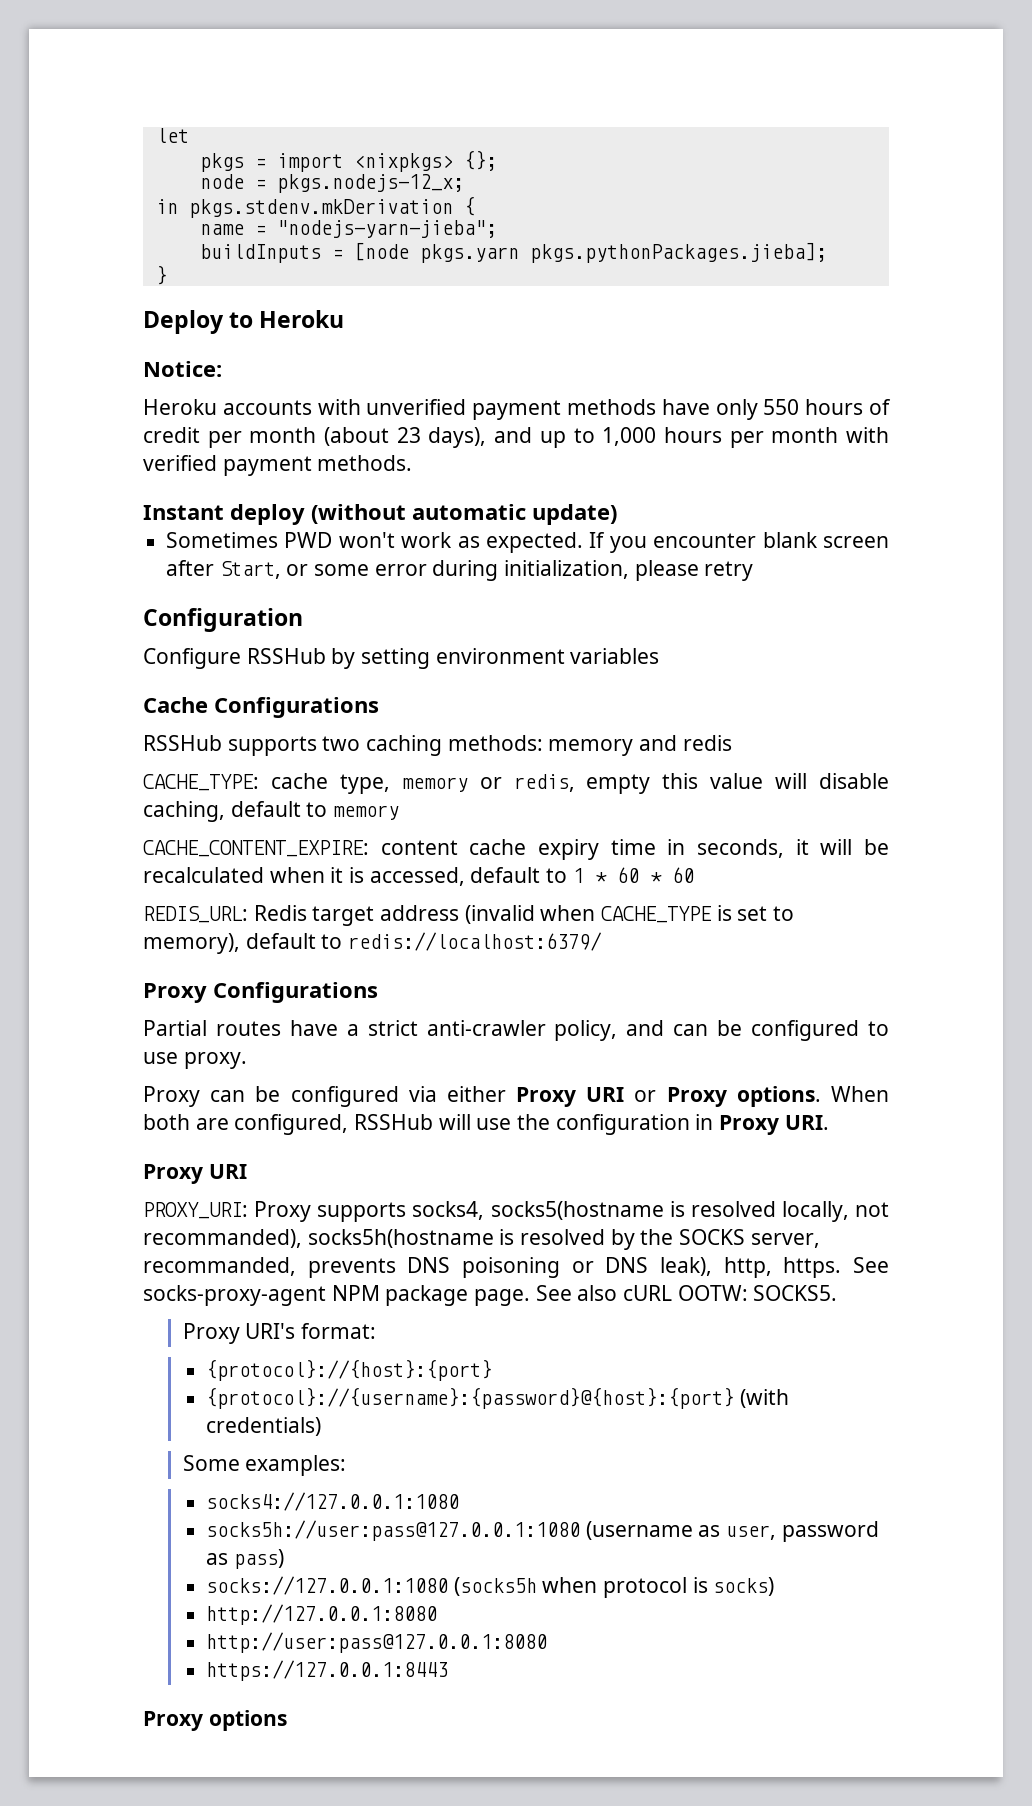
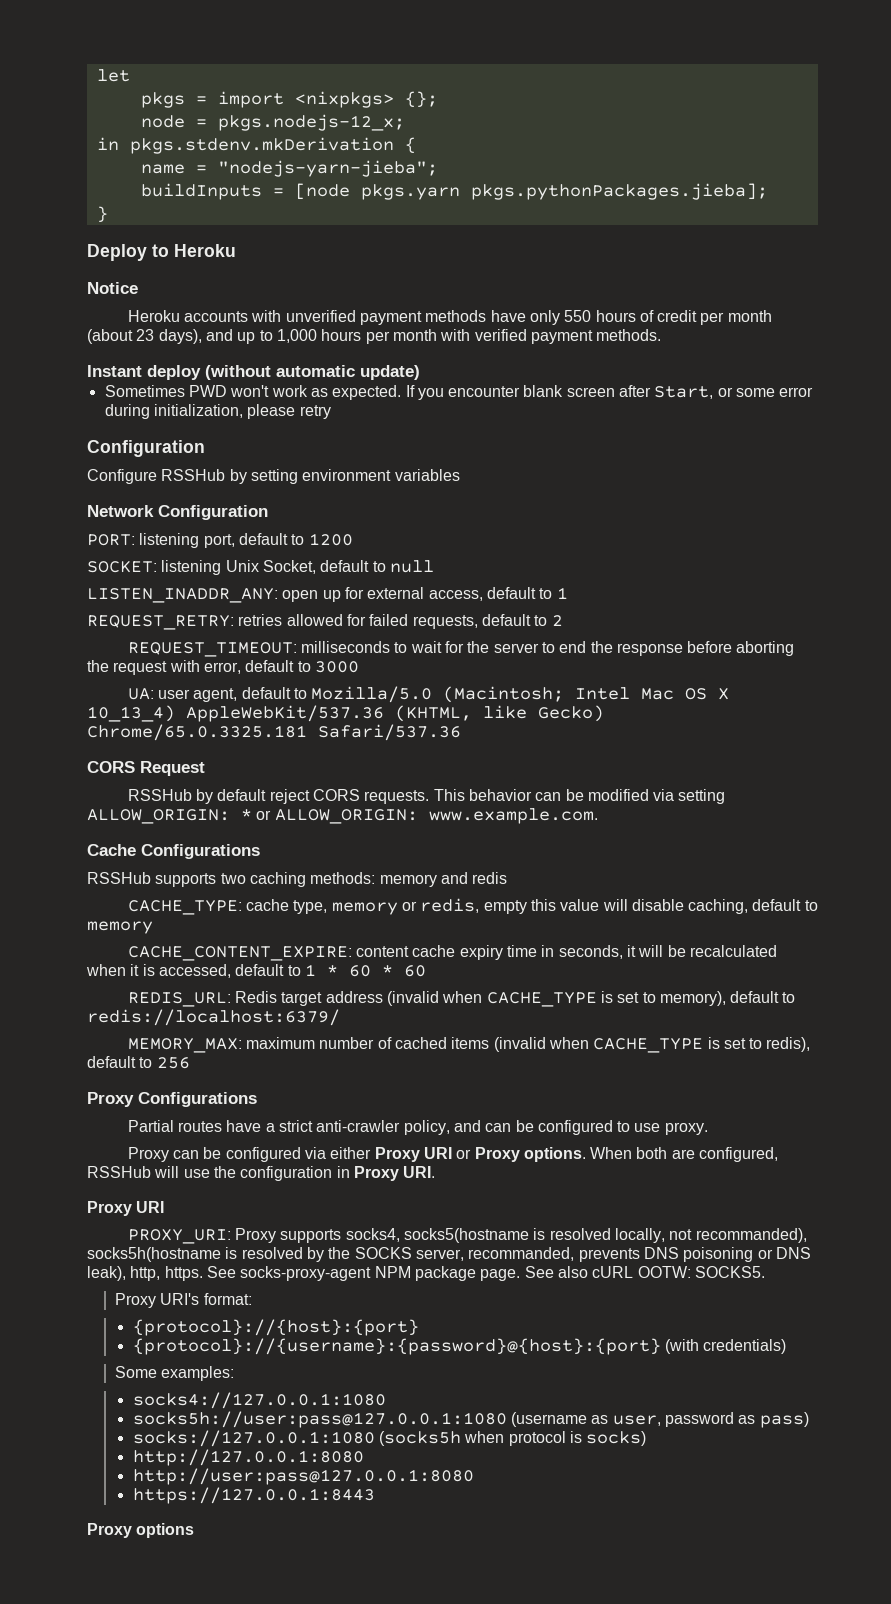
[143,361,222,377] Notice: -> [87,282,138,294] Notice
(660, 656) none -> [87,505,268,520] [87,533,353,548] [87,560,434,575] [87,587,568,603] [87,614,563,630] [127,641,795,657] [87,660,359,675] [127,686,730,703] [87,705,604,722] [87,724,461,741] [87,761,205,776] [127,789,726,804] [87,808,598,824] // Network Configuration // PORT: listening port, default to 1200 // SOCKET: listening Unix Socket, default to null // LISTEN_INADDR_ANY: open up for external access, default to 1 // REQUEST_RETRY: retries allowed for failed requests, default to 2 // REQUEST_TIMEOUT: milliseconds to wait for the server to end the response before aborting the request with error, default to 3000 // UA: user agent, default to Mozilla/5.0 (Macintosh; Intel Mac OS X 10_13_4) AppleWebKit/537.36 (KHTML, like Gecko) Chrome/65.0.3325.181 Safari/537.36 // CORS Request // RSSHub by default reject CORS requests. This behavior can be modified via setting ALLOW_ORIGIN: * or ALLOW_ORIGIN: www.example.com.
(603, 941) none -> [127,1037,811,1053] [87,1056,190,1069] // MEMORY_MAX: maximum number of cached items (invalid when CACHE_TYPE is set to redis), default to 256

